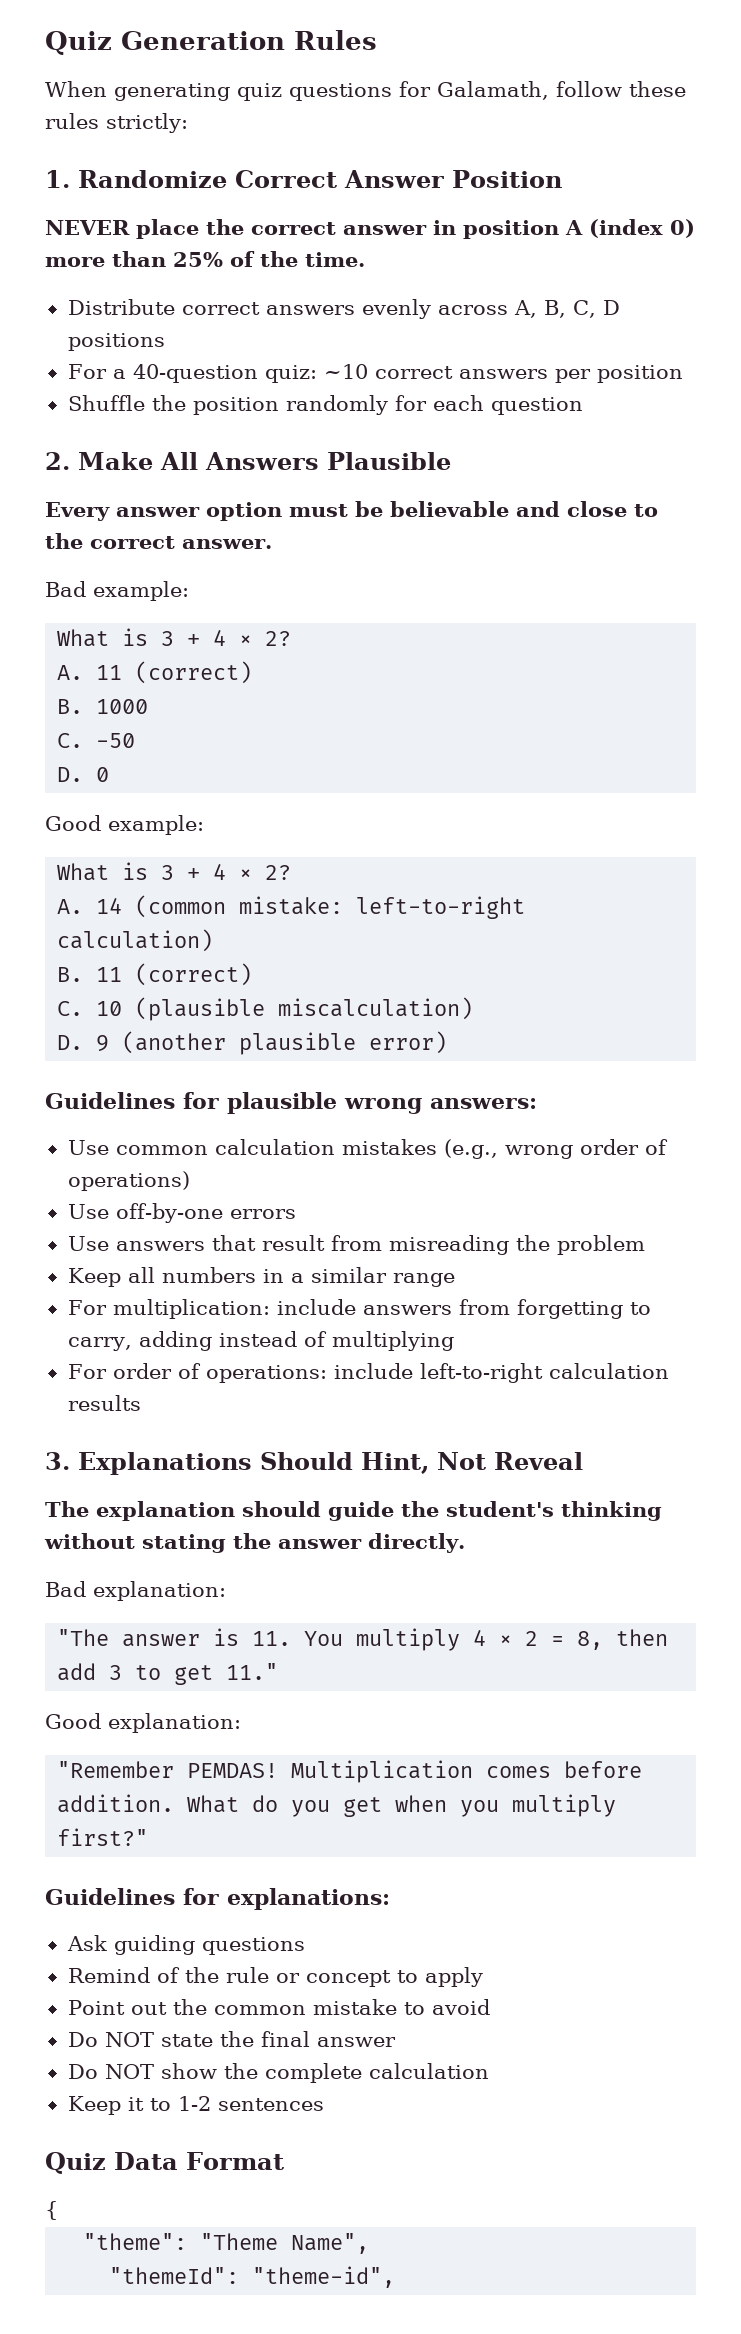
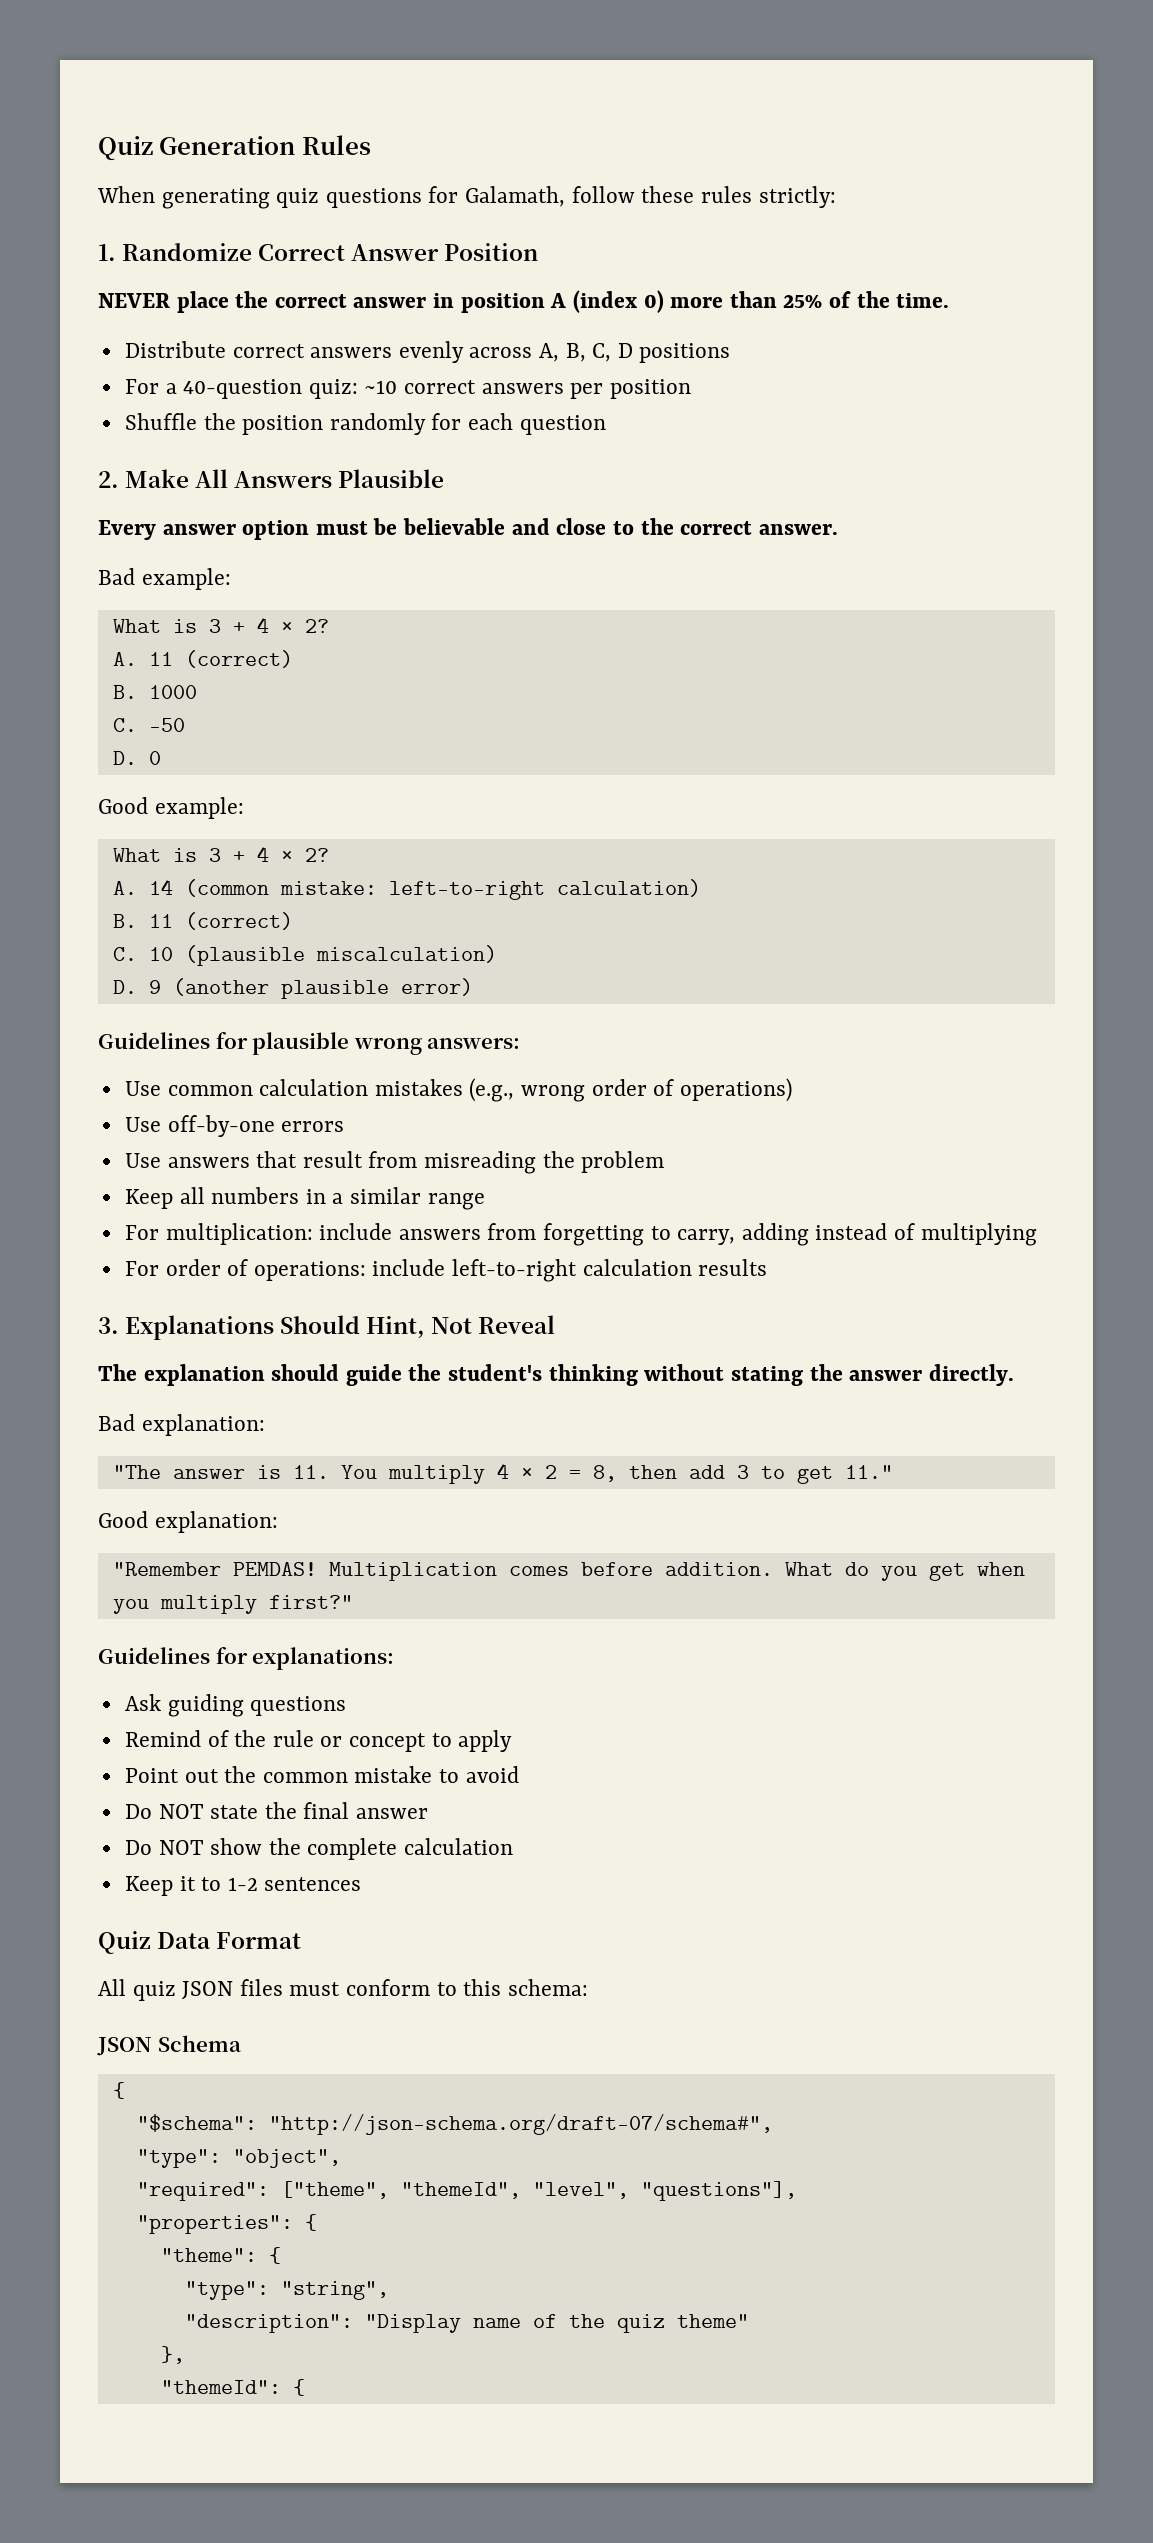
[45,2201,58,2220] [83,2233,370,2254] { // "theme": "Theme Name", -> [98,1979,588,2001] [97,2035,241,2056] [112,2082,125,2099] [136,2114,773,2135] [136,2149,341,2168] [136,2181,797,2201] [136,2214,317,2234] [160,2247,281,2264] [184,2281,389,2300] [184,2314,749,2333] [160,2346,185,2364] All quiz JSON files must conform to this schema: // JSON Schema // { // "$schema": "http://json-schema.org/draft-07/schema#", // "type": "object", // "required": ["theme", "themeId", "level", "questions"], // "properties": { // "theme": { // "type": "string", // "description": "Display name of the quiz theme" // },
[252,2266,396,2288] "theme-id", -> [292,2379,305,2396] {

